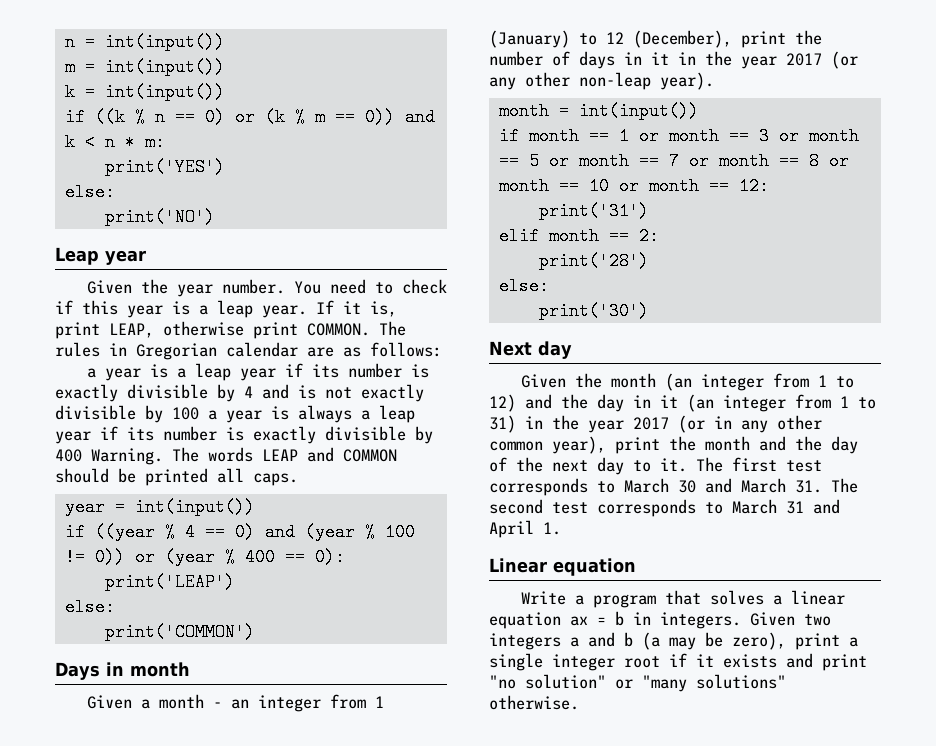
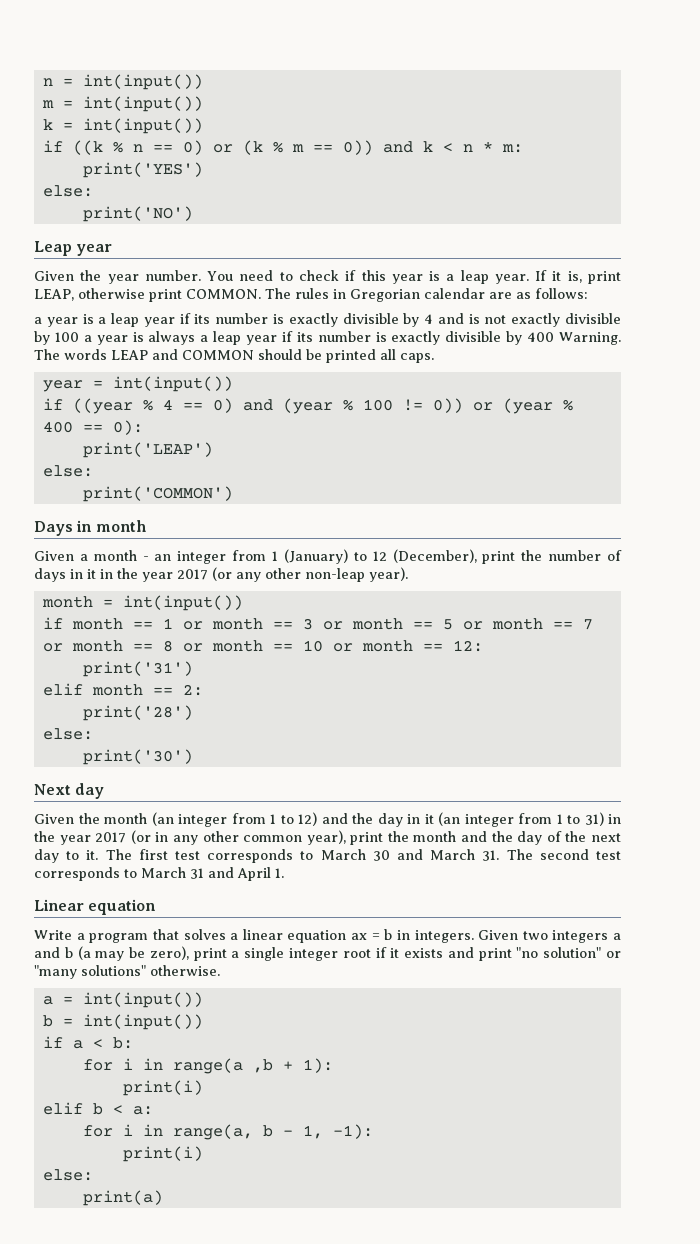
(579, 702) none -> [42,992,203,1008] [42,1014,203,1030] [42,1036,133,1049] [82,1058,333,1074] [122,1080,203,1096] [42,1102,153,1115] [82,1124,373,1140] [122,1146,203,1162] [42,1169,93,1181] [82,1190,163,1206] // a = int(input()) // b = int(input()) // if a < b: // for i in range(a ,b + 1): // print(i) // elif b < a: // for i in range(a, b - 1, -1): // print(i) // else: // print(a)

